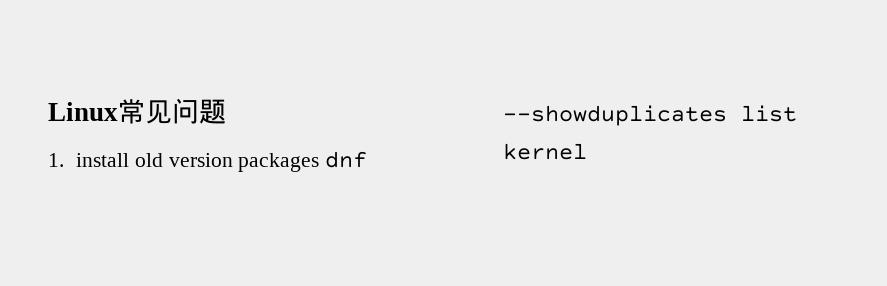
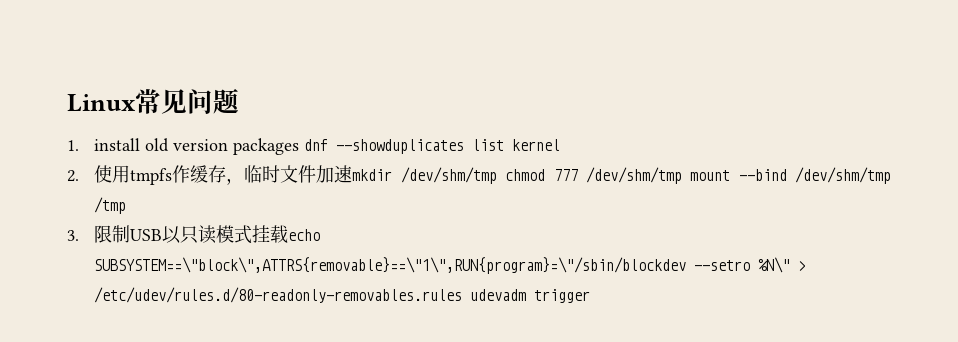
(587, 151) none -> [67,165,891,185] [94,197,127,214] [67,225,321,244] [94,257,807,274] [94,287,591,303] // 2.使用tmpfs作缓存，临时文件加速mkdir /dev/shm/tmp chmod 777 /dev/shm/tmp mount --bind /dev/shm/tmp /tmp // 3.限制USB以只读模式挂载echo SUBSYSTEM==\"block\",ATTRS{removable}==\"1\",RUN{program}=\"/sbin/blockdev --setro %N\" > /etc/udev/rules.d/80-readonly-removables.rules udevadm trigger

